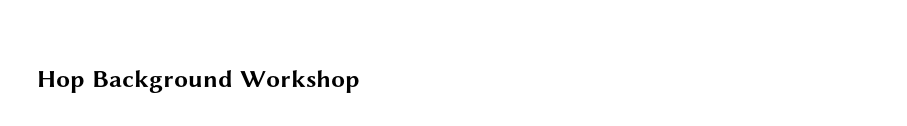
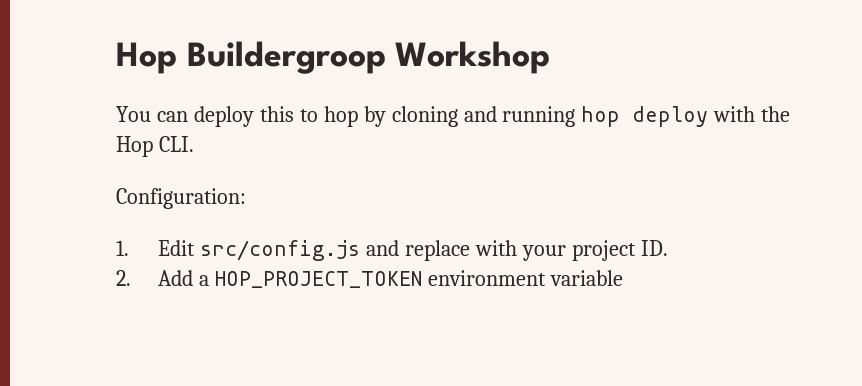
[37,70,233,93] Hop Background -> [116,41,386,74] Hop Buildergroop
(360, 81) none -> [116,106,791,127] [116,136,194,157] [116,188,246,209] [116,240,668,261] [116,270,624,288] // You can deploy this to hop by cloning and running hop deploy with the Hop CLI. // Configuration: // 1. Edit src/config.js and replace with your project ID. // 2. Add a HOP_PROJECT_TOKEN environment variable

